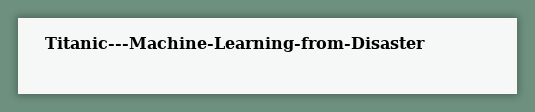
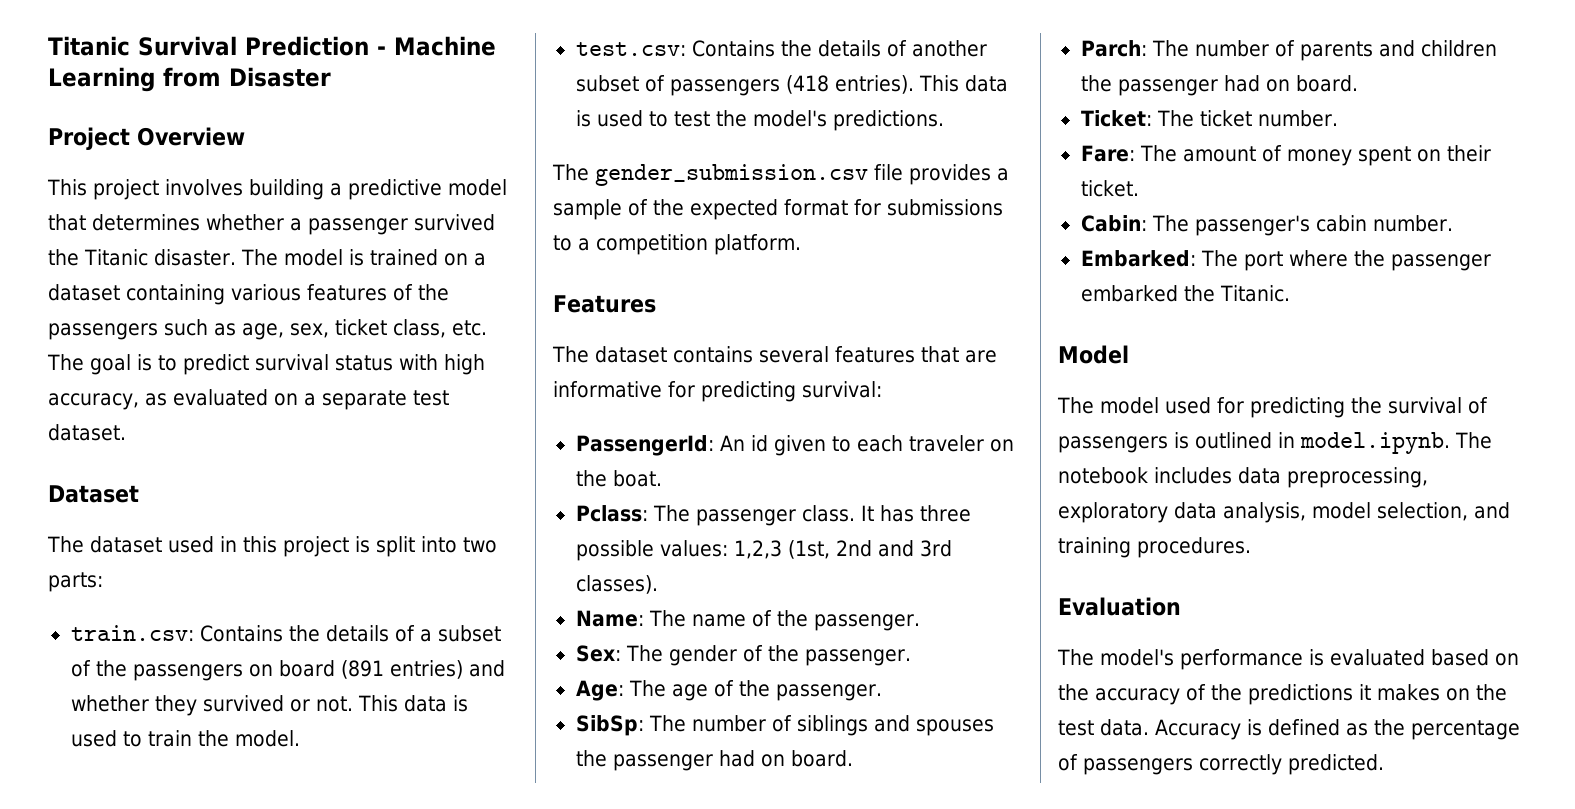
[45,37,425,52] Titanic---Machine-Learning-from-Disaster -> [48,36,496,56] [48,67,331,92] [48,127,245,150] [47,179,507,200] [48,214,495,235] [48,249,486,266] [48,284,449,305] [48,319,487,340] [47,354,485,375] [48,389,449,410] [48,424,126,441] [48,485,139,503] [47,536,497,557] [48,572,103,592] [70,625,501,642] [70,660,505,681] [70,695,468,716] [70,730,300,747] [575,40,987,57] [575,75,1008,96] [575,110,944,131] [552,164,1009,186] [553,199,1003,220] [553,234,801,255] [553,295,656,313] [552,346,997,363] [553,381,882,402] [575,435,1014,456] [575,470,662,487] [575,505,971,526] [575,540,952,561] [575,575,658,594] [575,610,920,631] [575,645,911,666] [575,680,882,701] [575,715,994,736] [575,750,853,771] [1080,40,1497,61] [1080,75,1358,96] [1080,110,1338,127] [1080,145,1491,166] [1080,180,1139,197] [1080,215,1453,236] [1080,250,1491,271] [1080,285,1290,302] [1058,345,1129,364] [1057,397,1488,418] [1058,432,1492,454] [1058,467,1428,488] [1058,502,1510,523] [1058,537,1251,558] [1058,597,1181,616] [1057,649,1519,670] [1058,684,1507,705] [1058,719,1520,740] [1058,754,1384,775] Titanic Survival Prediction - Machine Learning from Disaster // Project Overview // This project involves building a predictive model that determines whether a passenger survived the Titanic disaster. The model is trained on a dataset containing various features of the passengers such as age, sex, ticket class, etc. The goal is to predict survival status with high accuracy, as evaluated on a separate test dataset. // Dataset // The dataset used in this project is split into two parts: // train.csv: Contains the details of a subset of the passengers on board (891 entries) and whether they survived or not. This data is used to train the model. // test.csv: Contains the details of another subset of passengers (418 entries). This data is used to test the model's predictions. // The gender_submission.csv file provides a sample of the expected format for submissions to a competition platform. // Features // The dataset contains several features that are informative for predicting survival: // PassengerId: An id given to each traveler on the boat. // Pclass: The passenger class. It has three possible values: 1,2,3 (1st, 2nd and 3rd classes). // Name: The name of the passenger. // Sex: The gender of the passenger. // Age: The age of the passenger. // SibSp: The number of siblings and spouses the passenger had on board. // Parch: The number of parents and children the passenger had on board. // Ticket: The ticket number. // Fare: The amount of money spent on their ticket. // Cabin: The passenger's cabin number. // Embarked: The port where the passenger embarked the Titanic. // Model // The model used for predicting the survival of passengers is outlined in model.ipynb. The notebook includes data preprocessing, exploratory data analysis, model selection, and training procedures. // Evaluation // The model's performance is evaluated based on the accuracy of the predictions it makes on the test data. Accuracy is defined as the percentage of passengers correctly predicted.

